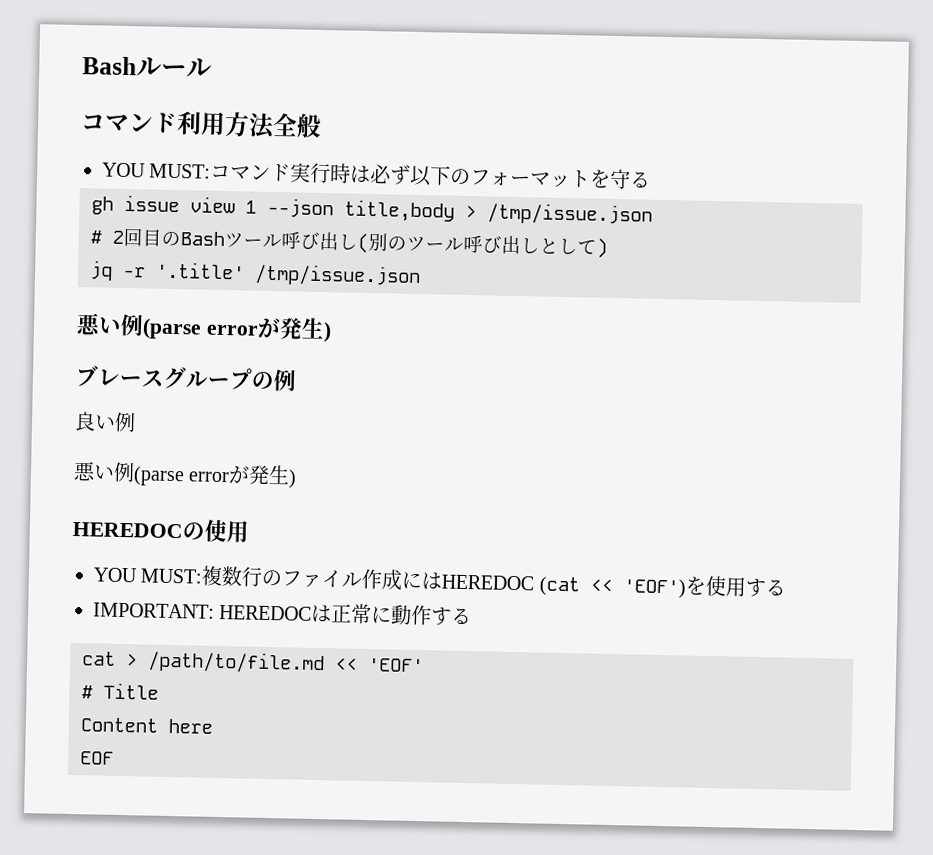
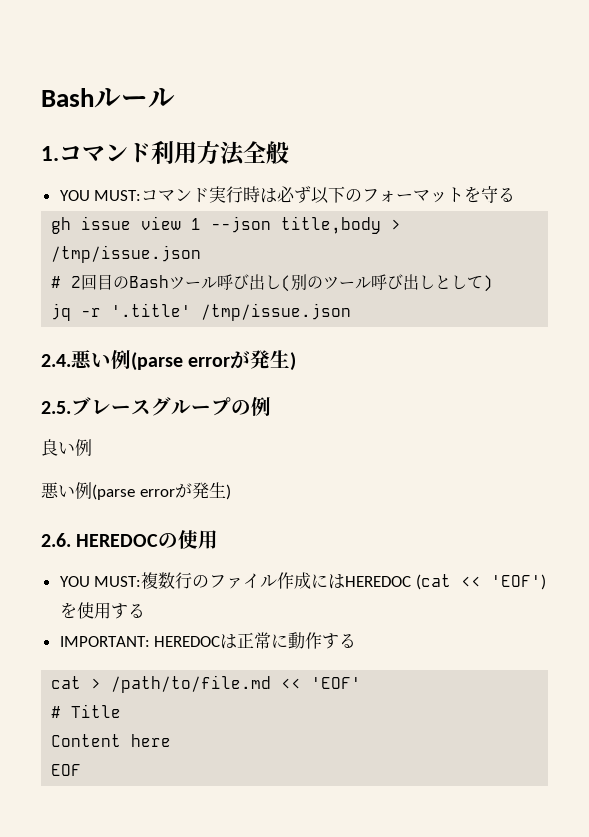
(212, 68) none -> [41,146,59,161] 1.
[76,313,332,343] 悪い例(parse errorが発生) // -> [41,350,297,371] [41,401,71,414] 2.4.悪い例(parse errorが発生) // 2.5.
(298, 479) none -> [41,533,71,547] 2.6.

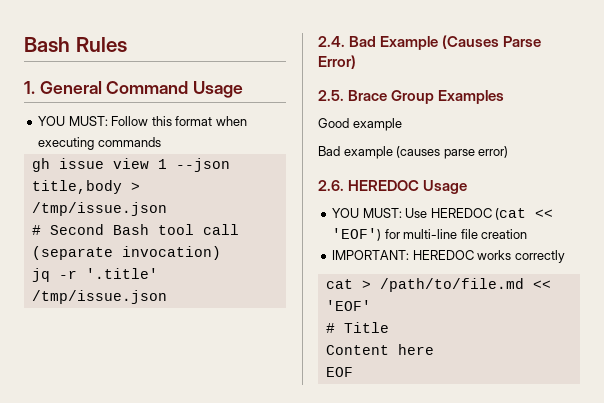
[41,88,175,108] Bashルール -> [24,37,127,52] Bash Rules
[59,140,289,166] [59,186,516,204] コマンド利用方法全般 // YOU MUST:コマンド実行時は必ず以下のフォーマットを守る -> [39,81,244,98] [38,116,247,126] [38,137,161,150] General Command Usage // YOU MUST: Follow this format when executing commands
[71,274,494,292] 2回目のBashツール呼び出し(別のツール呼び出しとして) -> [49,224,239,235] [31,246,221,260] Second Bash tool call (separate invocation)
[71,350,297,371] [41,397,271,416] [41,439,92,456] [41,482,231,500] 悪い例(parse errorが発生) // 2.5.ブレースグループの例 // 良い例 // 悪い例(parse errorが発生) -> [349,35,542,50] [318,55,356,69] [318,90,505,104] [318,118,402,131] [318,146,509,159] Bad Example (Causes Parse Error) // 2.5. Brace Group Examples // Good example // Bad example (causes parse error)
[158,530,219,549] [59,572,546,590] [59,602,145,619] [59,632,357,649] の使用 // YOU MUST:複数行のファイル作成にはHEREDOC (cat << 'EOF')を使用する // IMPORTANT: HEREDOCは正常に動作する -> [423,180,468,194] [332,208,554,220] [332,228,528,241] [332,250,565,263] Usage // YOU MUST: Use HEREDOC (cat << 'EOF') for multi-line file creation // IMPORTANT: HEREDOC works correctly

